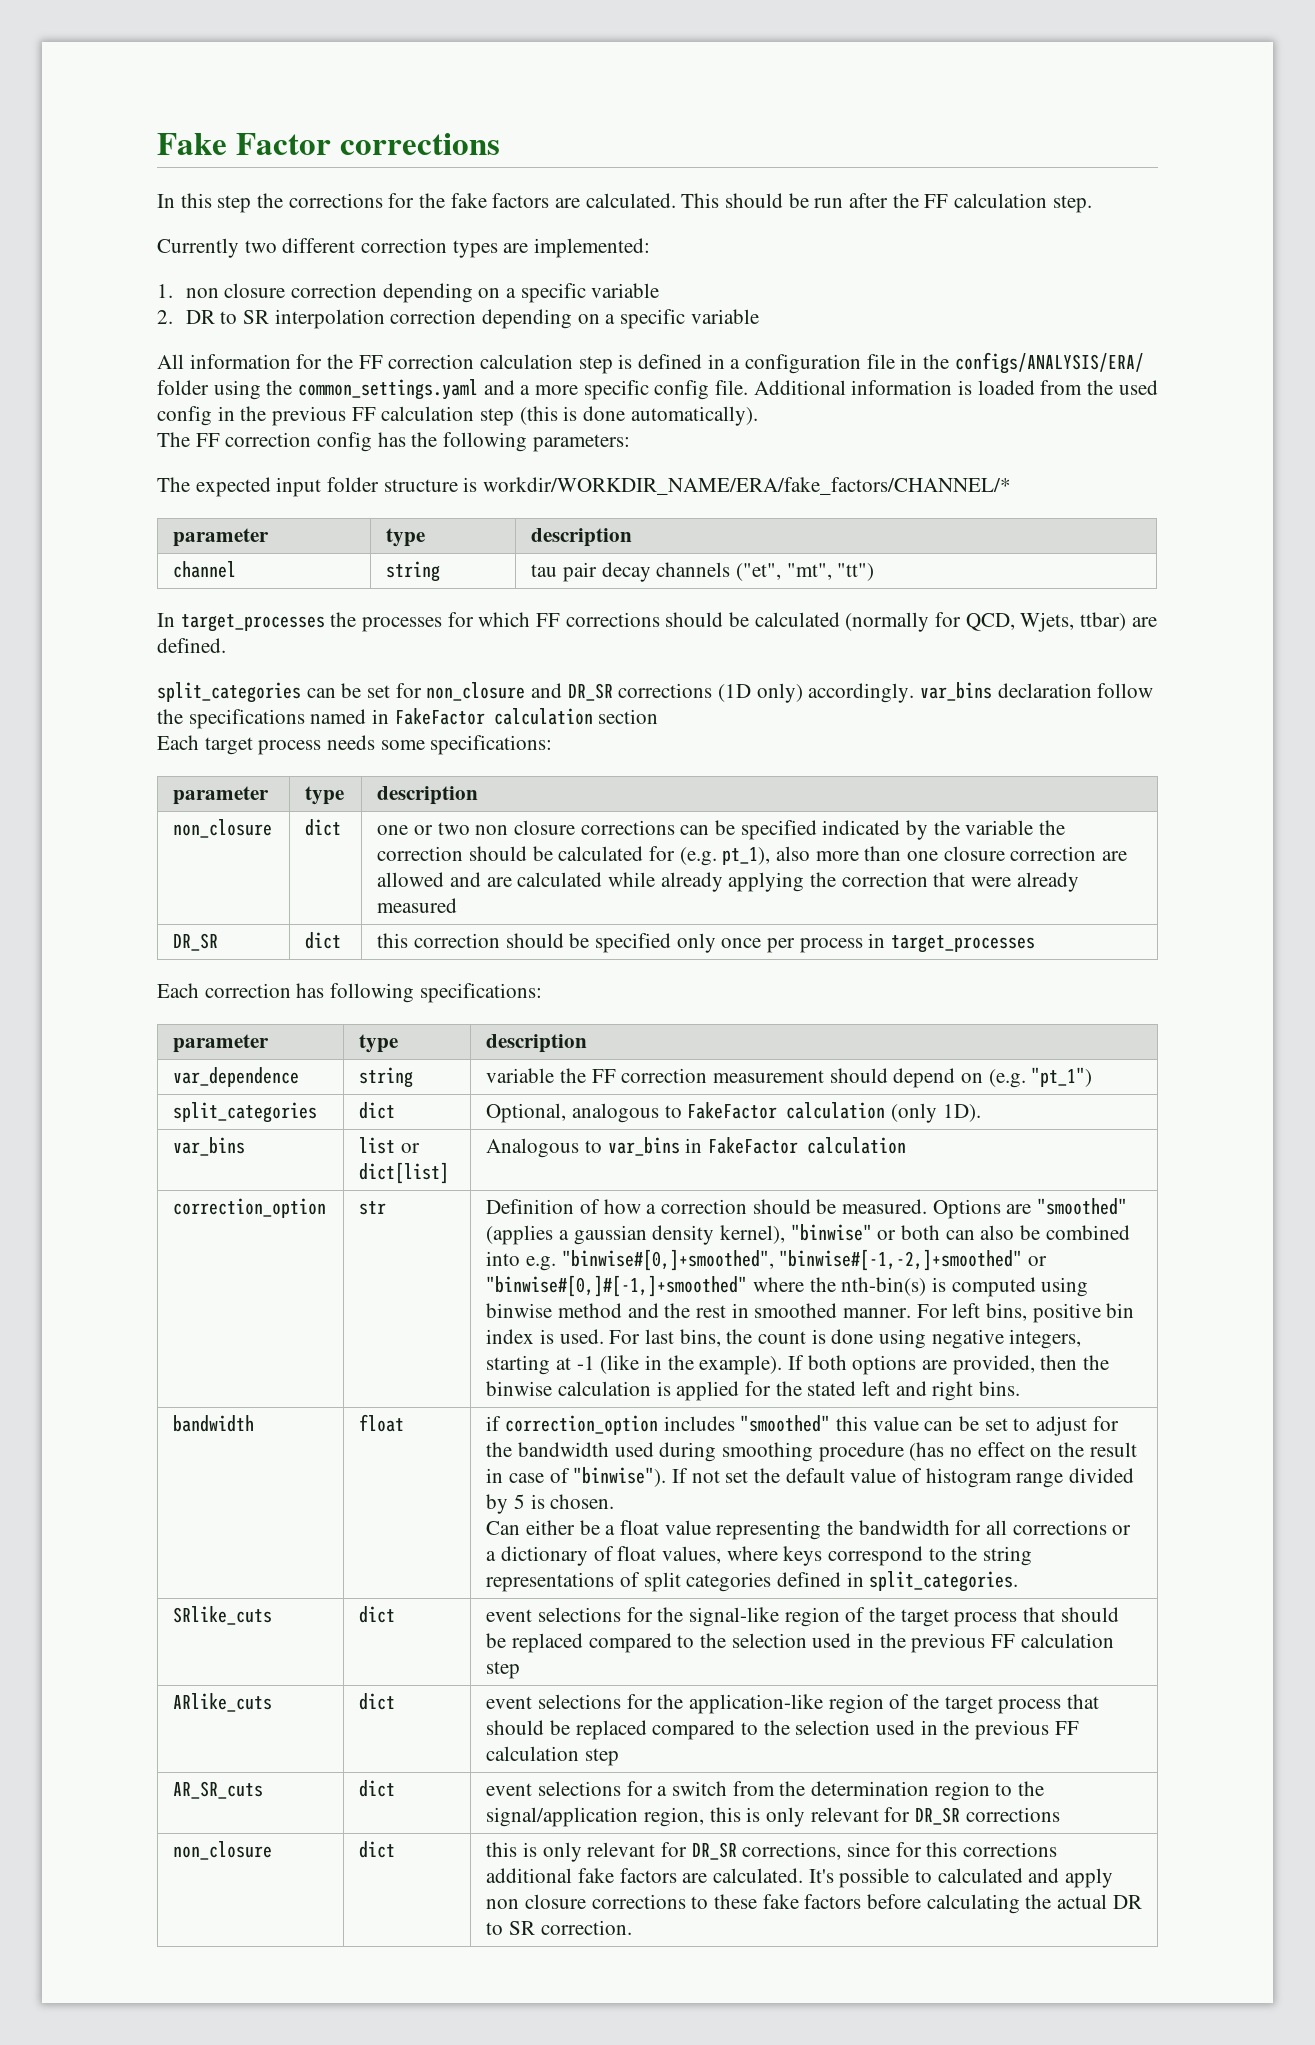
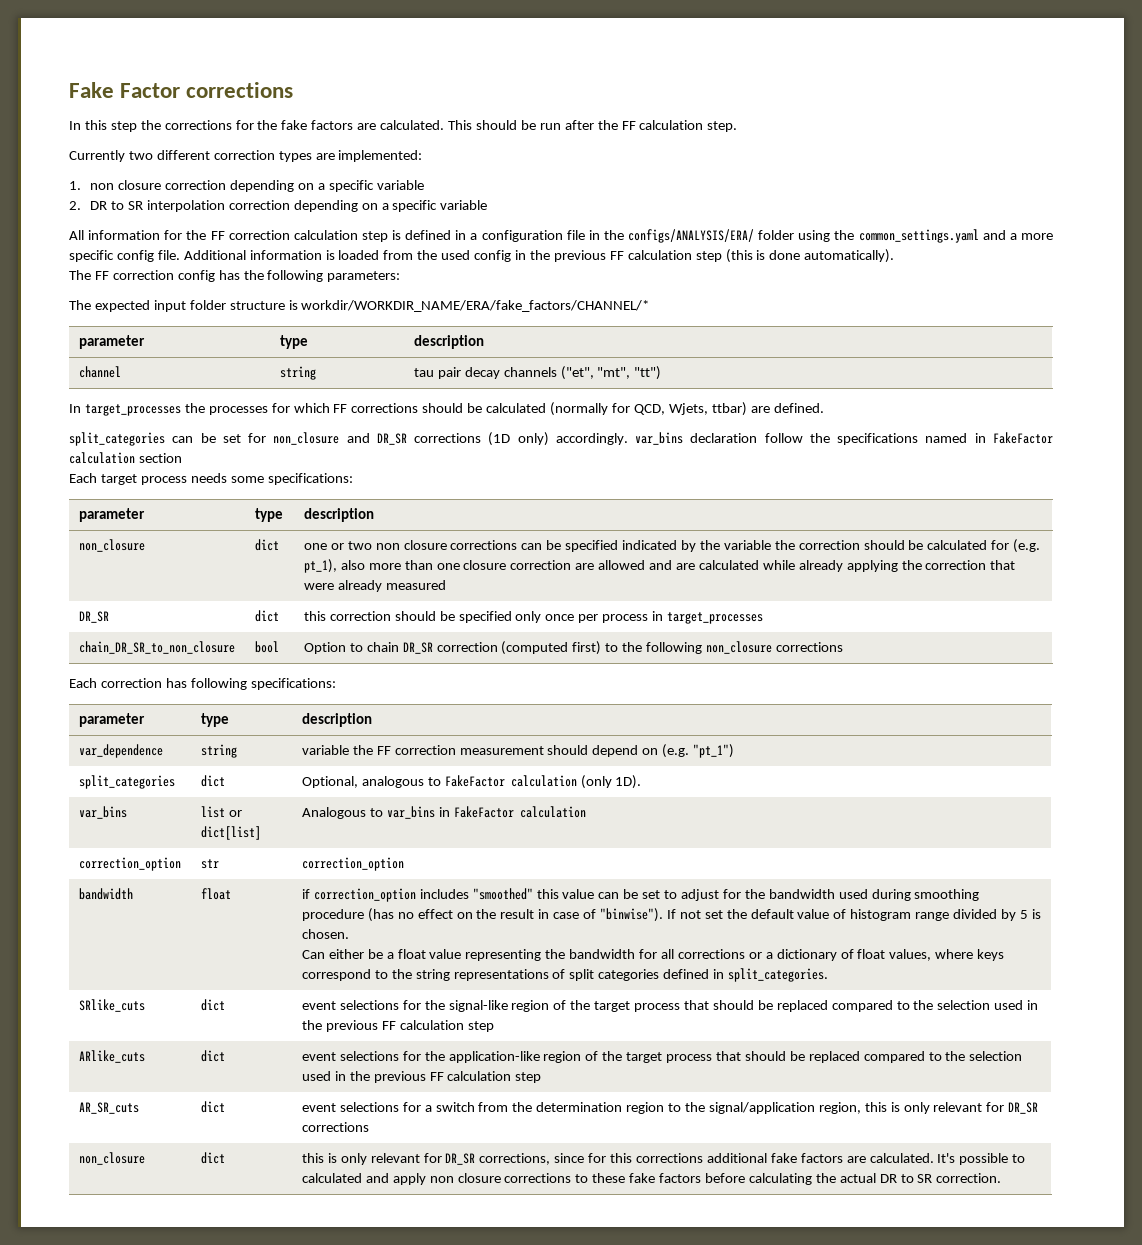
(1035, 944) none -> [78,641,235,654] [254,641,279,653] [303,641,843,655] // chain_DR_SR_to_non_closure | bool | Option to chain DR_SR correction (computed first) to the following non_closure corrections
[486,1198,1127,1219] [486,1224,1130,1245] [486,1249,1047,1271] [486,1275,1089,1297] [486,1303,1135,1323] [486,1329,1082,1349] [486,1355,1109,1375] [486,1381,1020,1401] Definition of how a correction should be measured. Options are "smoothed" (applies a gaussian density kernel), "binwise" or both can also be combined into e.g. "binwise#[0,]+smoothed", "binwise#[-1,-2,]+smoothed" or "binwise#[0,]#[-1,]+smoothed" where the nth-bin(s) is computed using binwise method and the rest in smoothed manner. For left bins, positive bin index is used. For last bins, the count is done using negative integers, starting at -1 (like in the example). If both options are provided, then the binwise calculation is applied for the stated left and right bins. -> [301,857,404,871] correction_option

